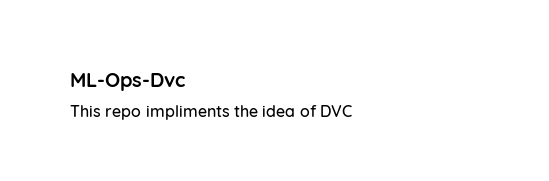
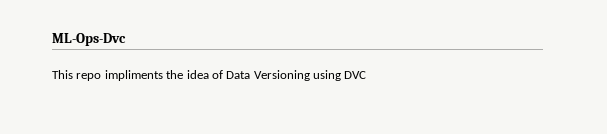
(317, 111) none -> [226,70,341,81] Data Versioning using

